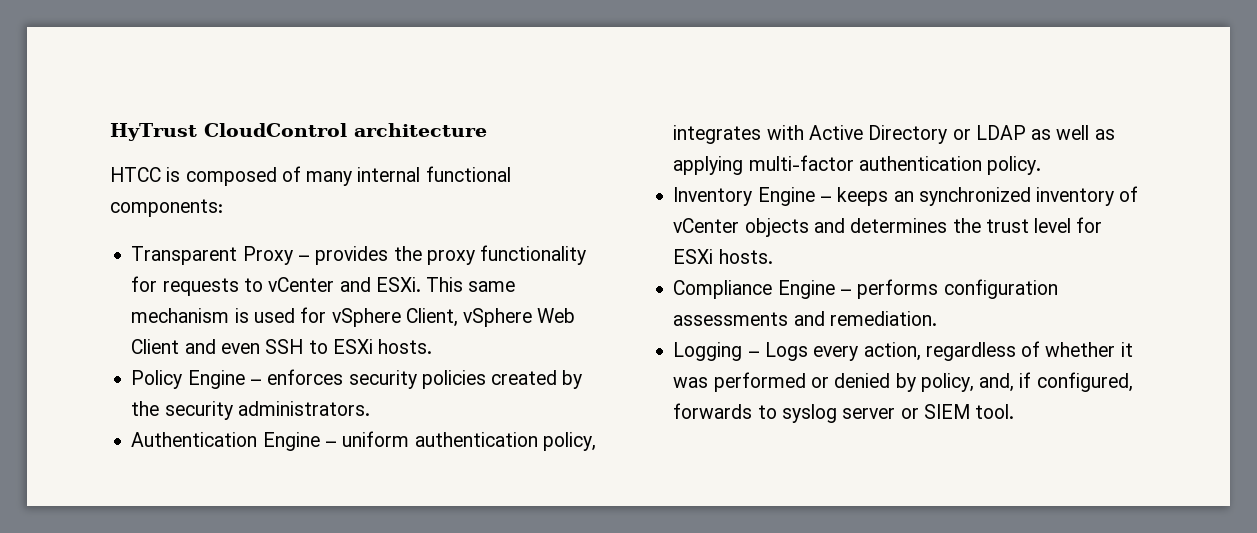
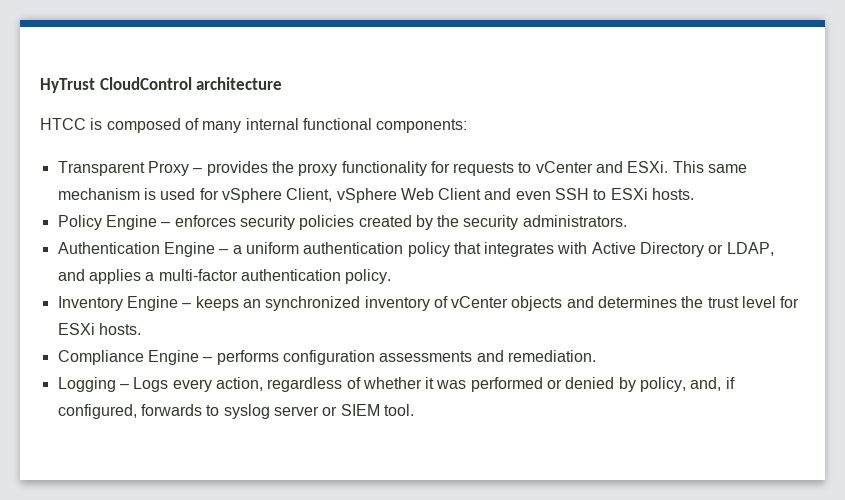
(337, 444) none -> [232,245,242,254] a
[542,432,596,451] policy, -> [407,242,481,257] policy that
[975,125,1115,140] [673,156,744,175] LDAP as well as applying -> [726,242,774,256] [57,269,155,284] LDAP, and applies a

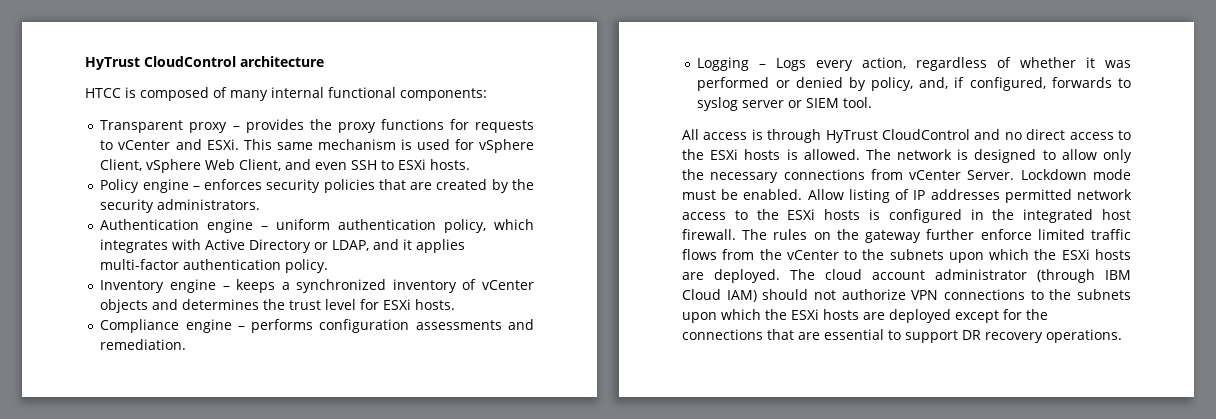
[147,161,189,176] Proxy -> [189,122,228,133] proxy
[341,161,427,176] functionality -> [380,119,444,130] functions
[438,188,482,200] Client -> [239,159,282,171] Client,
[105,215,157,230] Engine -> [142,179,189,193] engine
(355, 222) none -> [378,179,433,190] that are
[163,242,481,257] Engine – a uniform authentication policy that -> [207,219,534,233] engine – uniform authentication policy, which
[88,269,155,284] applies a -> [403,239,466,253] it applies
[126,296,178,311] Engine -> [169,279,216,293] engine
[242,299,261,308] an -> [281,282,290,290] a
[147,350,199,365] Engine -> [185,319,232,333] engine
(414, 410) none -> [682,129,1131,143] [682,149,1132,163] [682,169,1131,183] [682,189,1132,203] [682,209,1131,223] [682,229,1131,243] [682,249,1131,263] [682,269,1131,283] [682,289,1131,302] [682,309,1048,323] [682,329,1122,343] // All access is through HyTrust CloudControl and no direct access to the ESXi hosts is allowed. The network is designed to allow only the necessary connections from vCenter Server. Lockdown mode must be enabled. Allow listing of IP addresses permitted network access to the ESXi hosts is configured in the integrated host firewall. The rules on the gateway further enforce limited traffic flows from the vCenter to the subnets upon which the ESXi hosts are deployed. The cloud account administrator (through IBM Cloud IAM) should not authorize VPN connections to the subnets upon which the ESXi hosts are deployed except for the connections that are essential to support DR recovery operations.

